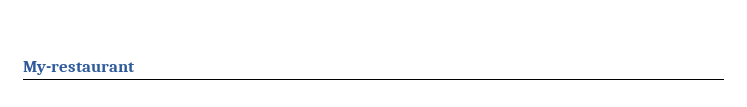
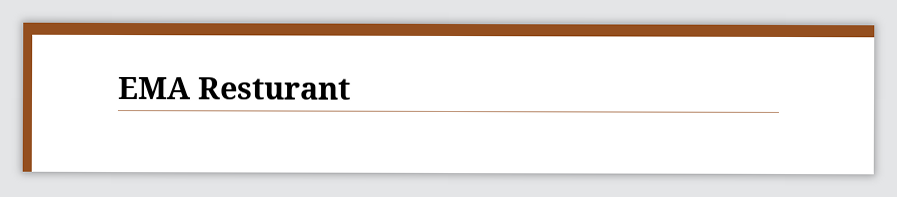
[23,61,135,75] My-restaurant -> [117,77,352,100] EMA Resturant

